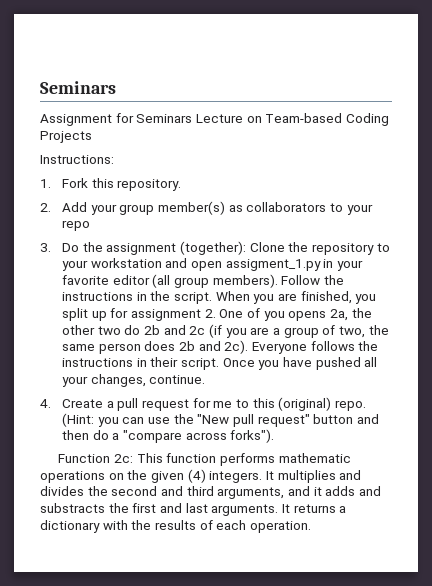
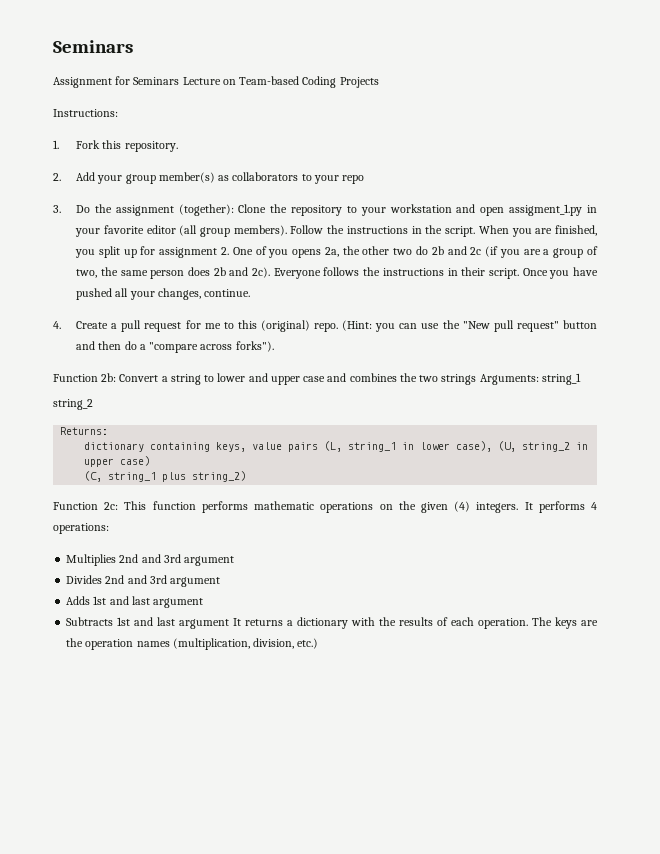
(275, 436) none -> [53,373,581,385] [53,399,93,410] [60,427,109,435] [84,441,589,452] [84,456,151,467] [84,471,247,482] // Function 2b: Convert a string to lower and upper case and combines the two strings Arguments: string_1 // string_2 // Returns: // dictionary containing keys, value pairs (L, string_1 in lower case), (U, string_2 in upper case) // (C, string_1 plus string_2)
[277,470,362,483] [40,486,381,499] [40,503,279,516] multiplies and divides the second and third arguments, and it adds and substracts the first and last arguments. -> [538,501,597,513] [53,523,109,534] [66,554,235,566] [66,575,221,587] [66,596,204,608] [66,617,230,629] performs 4 operations: // Multiplies 2nd and 3rd argument // Divides 2nd and 3rd argument // Adds 1st and last argument // Subtracts 1st and last argument
(311, 527) none -> [532,617,598,629] [66,638,319,650] The keys are the operation names (multiplication, division, etc.)

